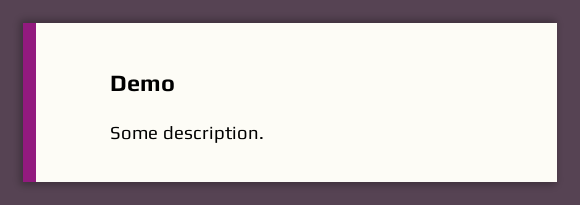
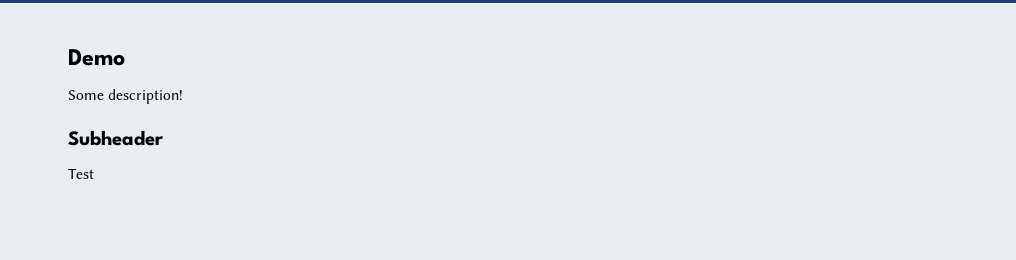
[162,126,264,143] description. -> [108,89,184,104] [68,130,164,146] [68,168,94,179] description! // Subheader // Test

